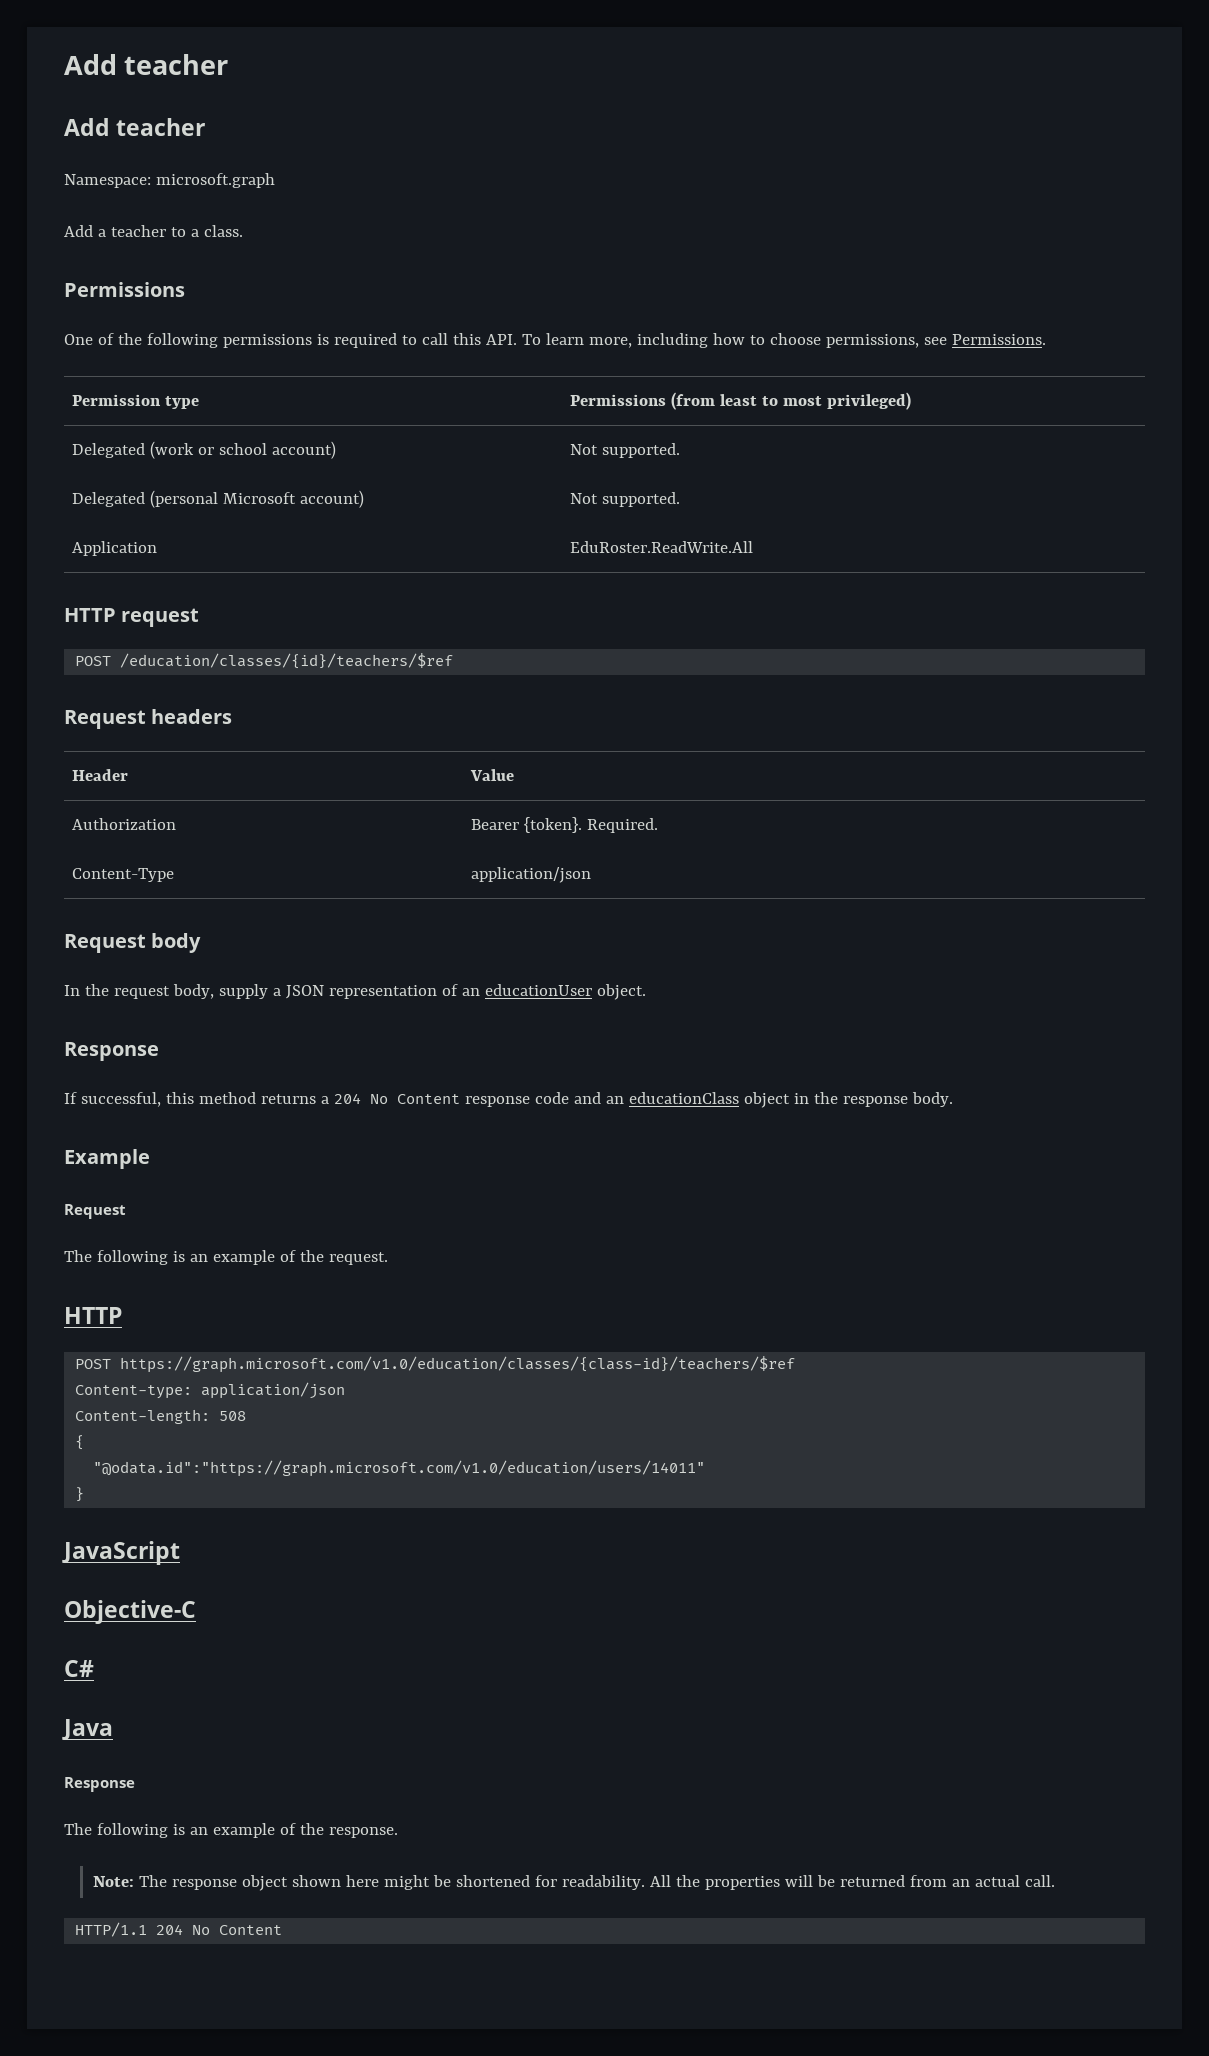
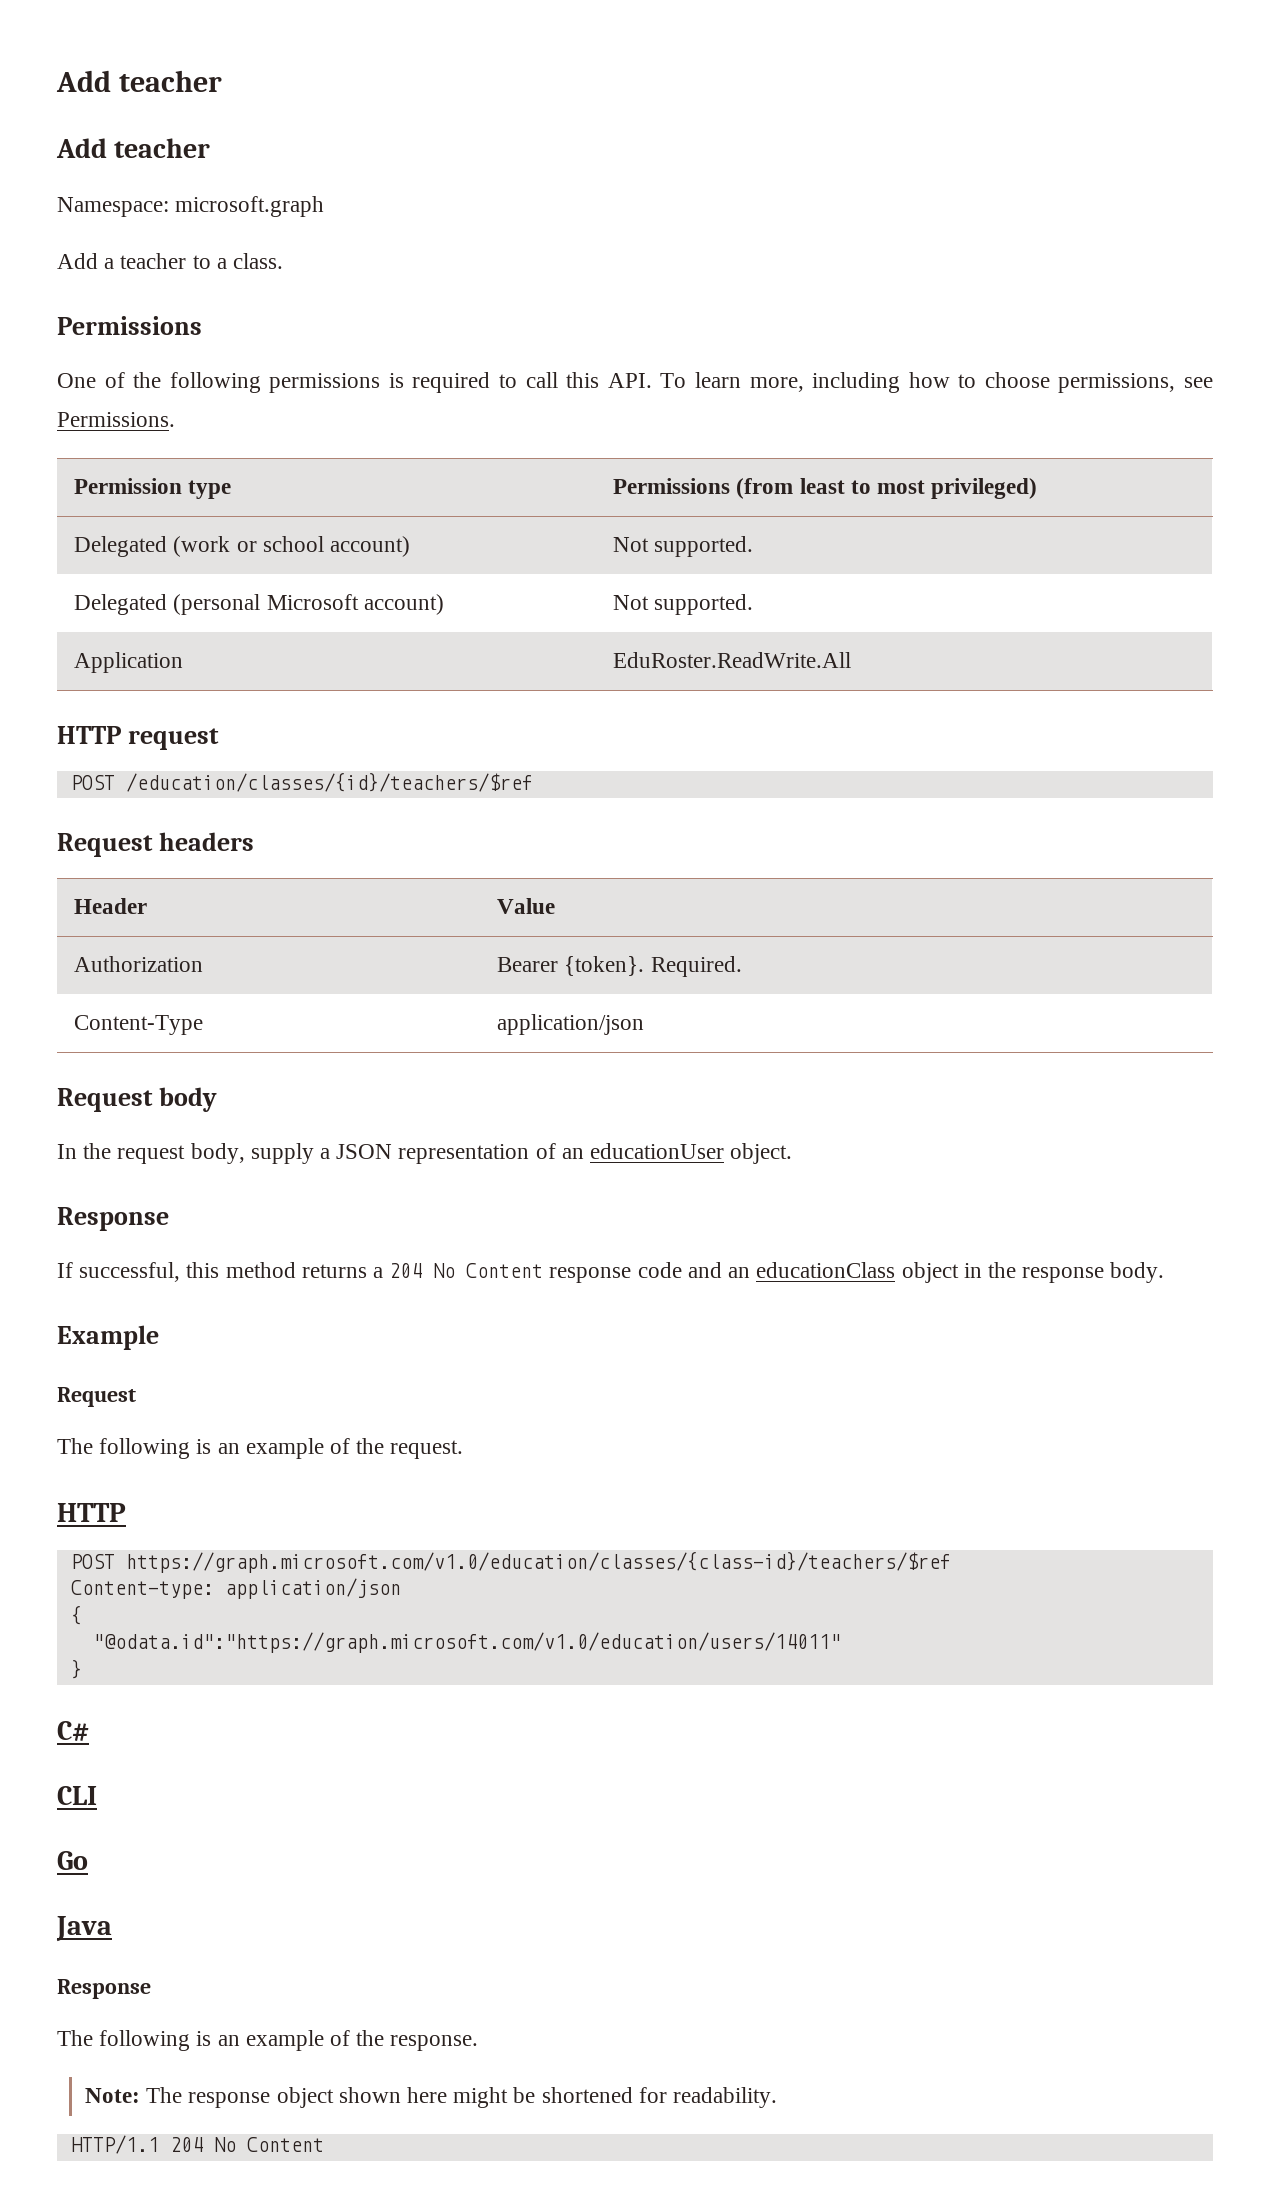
[75,1409,247,1424] // Content-length: 508 -> (401, 1588) none
[62,1541,180,1565] [64,1600,196,1624] [64,1660,94,1677] JavaScript // Objective-C // C# -> [57,1721,89,1741] [57,1786,97,1805] [57,1851,88,1870] C# // CLI // Go
[649,1875,1055,1890] All the properties will be returned from an actual call. -> (778, 2097) none

